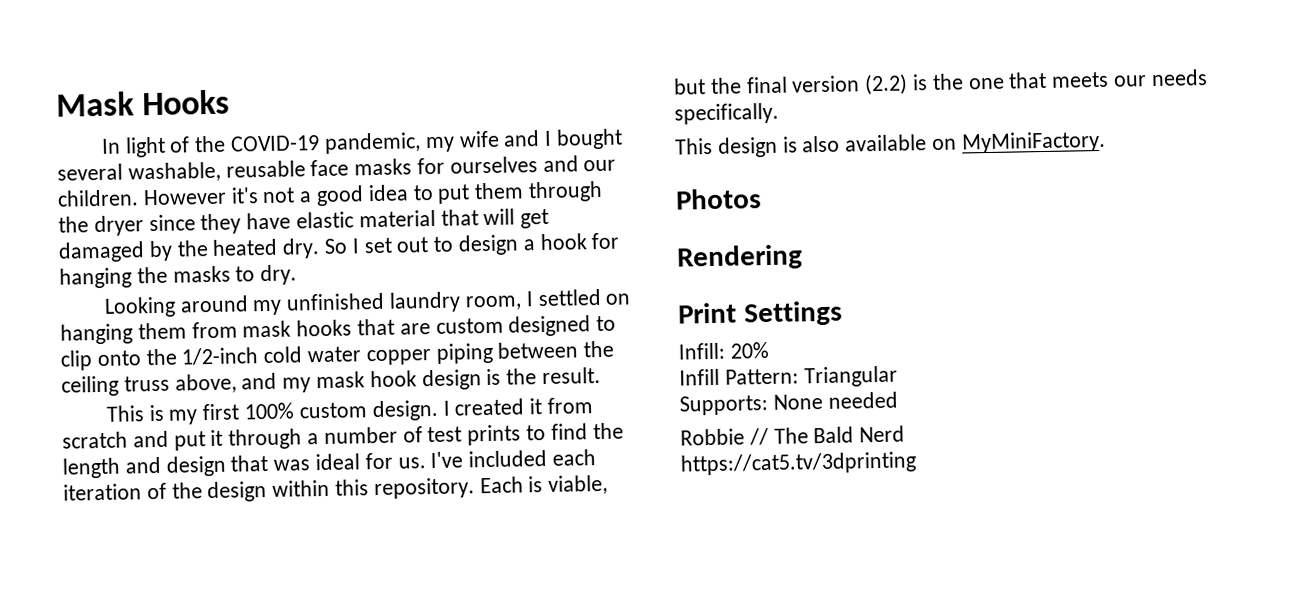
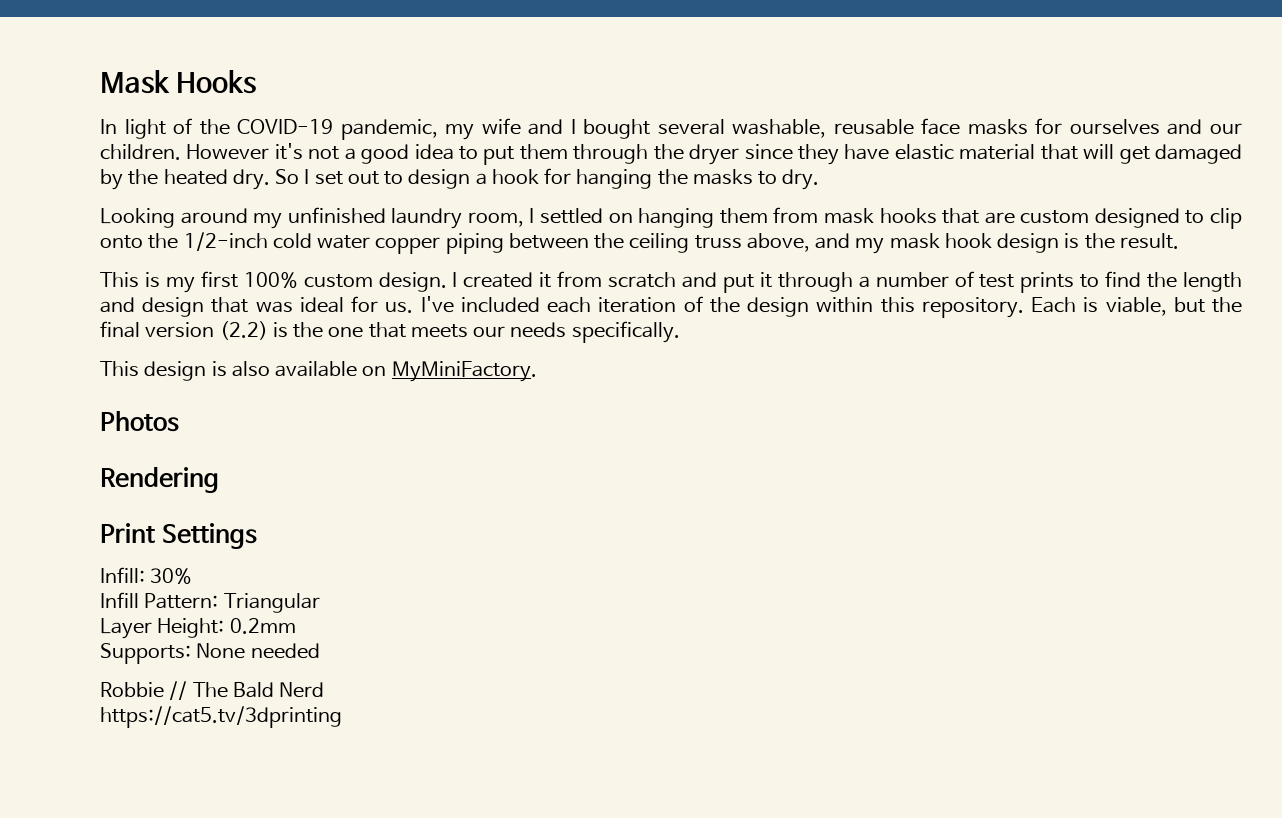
[729,341,769,359] 20% -> [150,568,193,584] 30%
(898, 376) none -> [100,618,296,639] // Layer Height: 0.2mm

